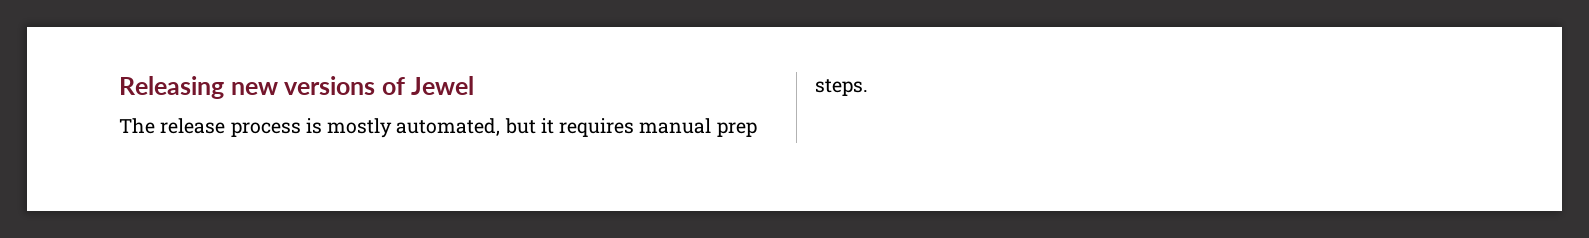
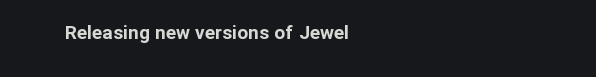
[119,118,757,138] [815,79,868,96] // The release process is mostly automated, but it requires manual prep steps. -> (349, 32) none

